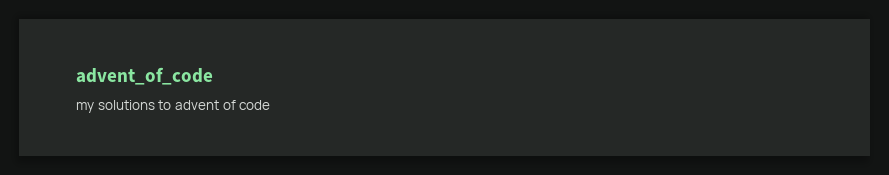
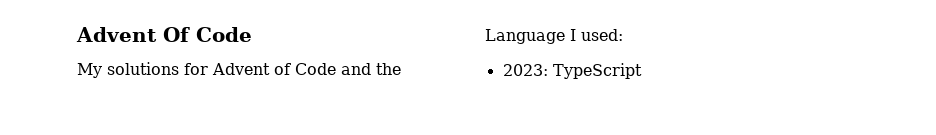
[76,67,213,85] [76,100,271,113] advent_of_code // my solutions to advent of code -> [76,27,252,42] [77,62,401,78] [485,29,623,44] [502,63,642,79] Advent Of Code // My solutions for Advent of Code and the Language I used: // 2023: TypeScript

